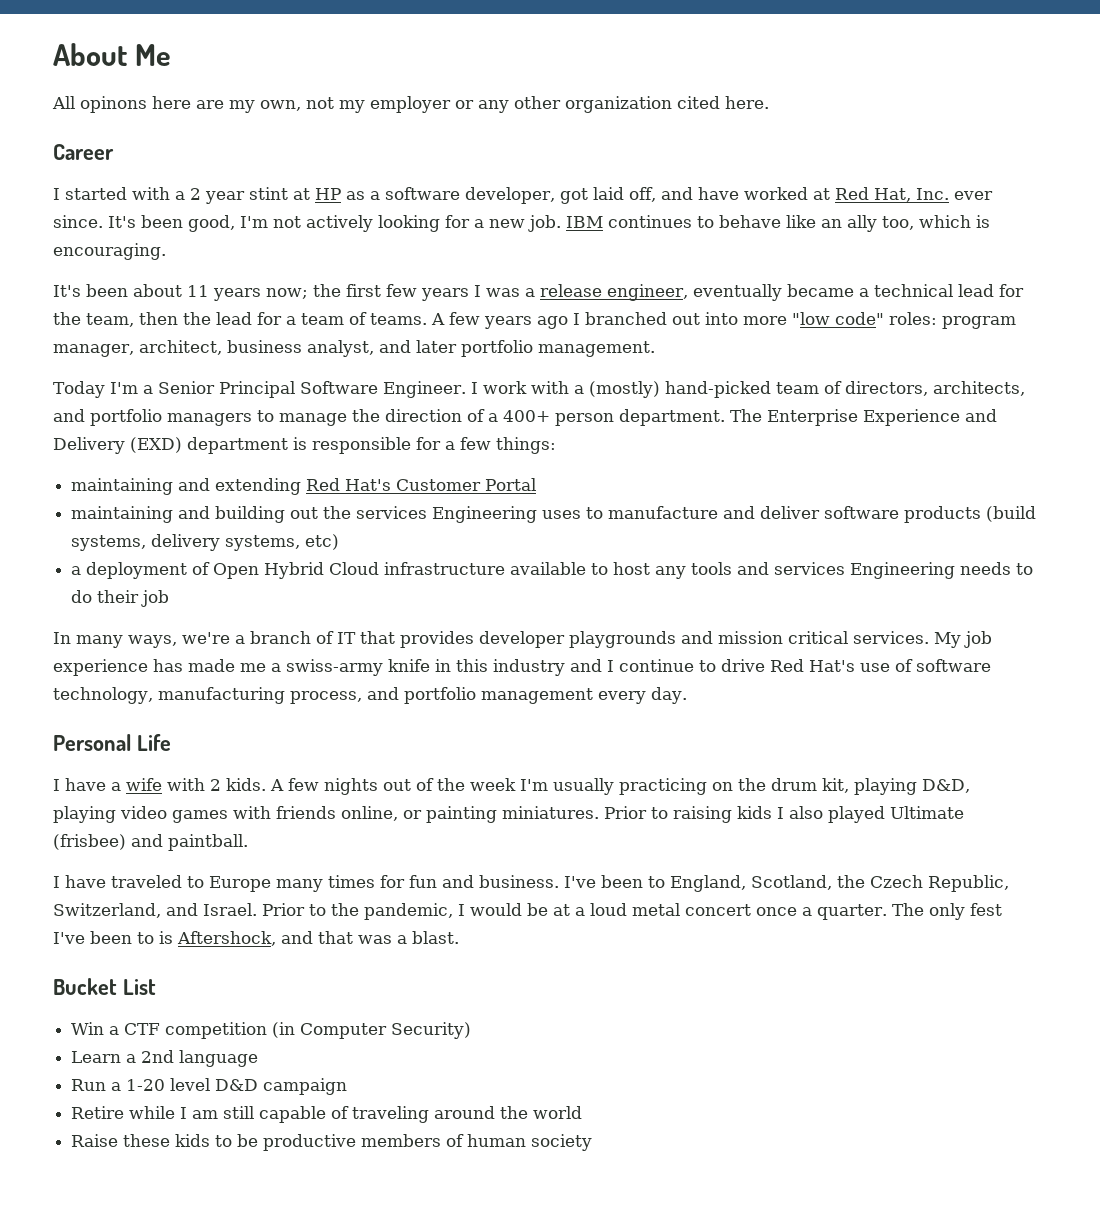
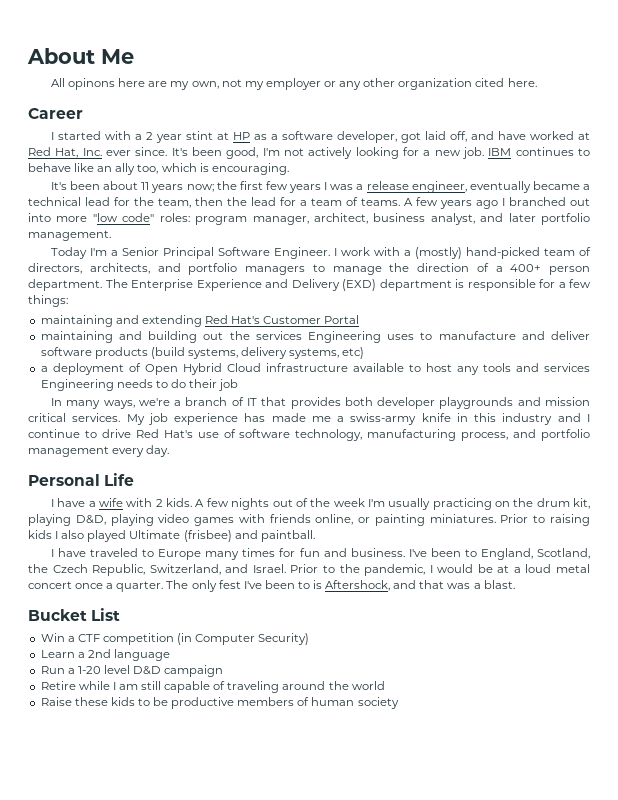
(474, 639) none -> [344,397,373,406] both

